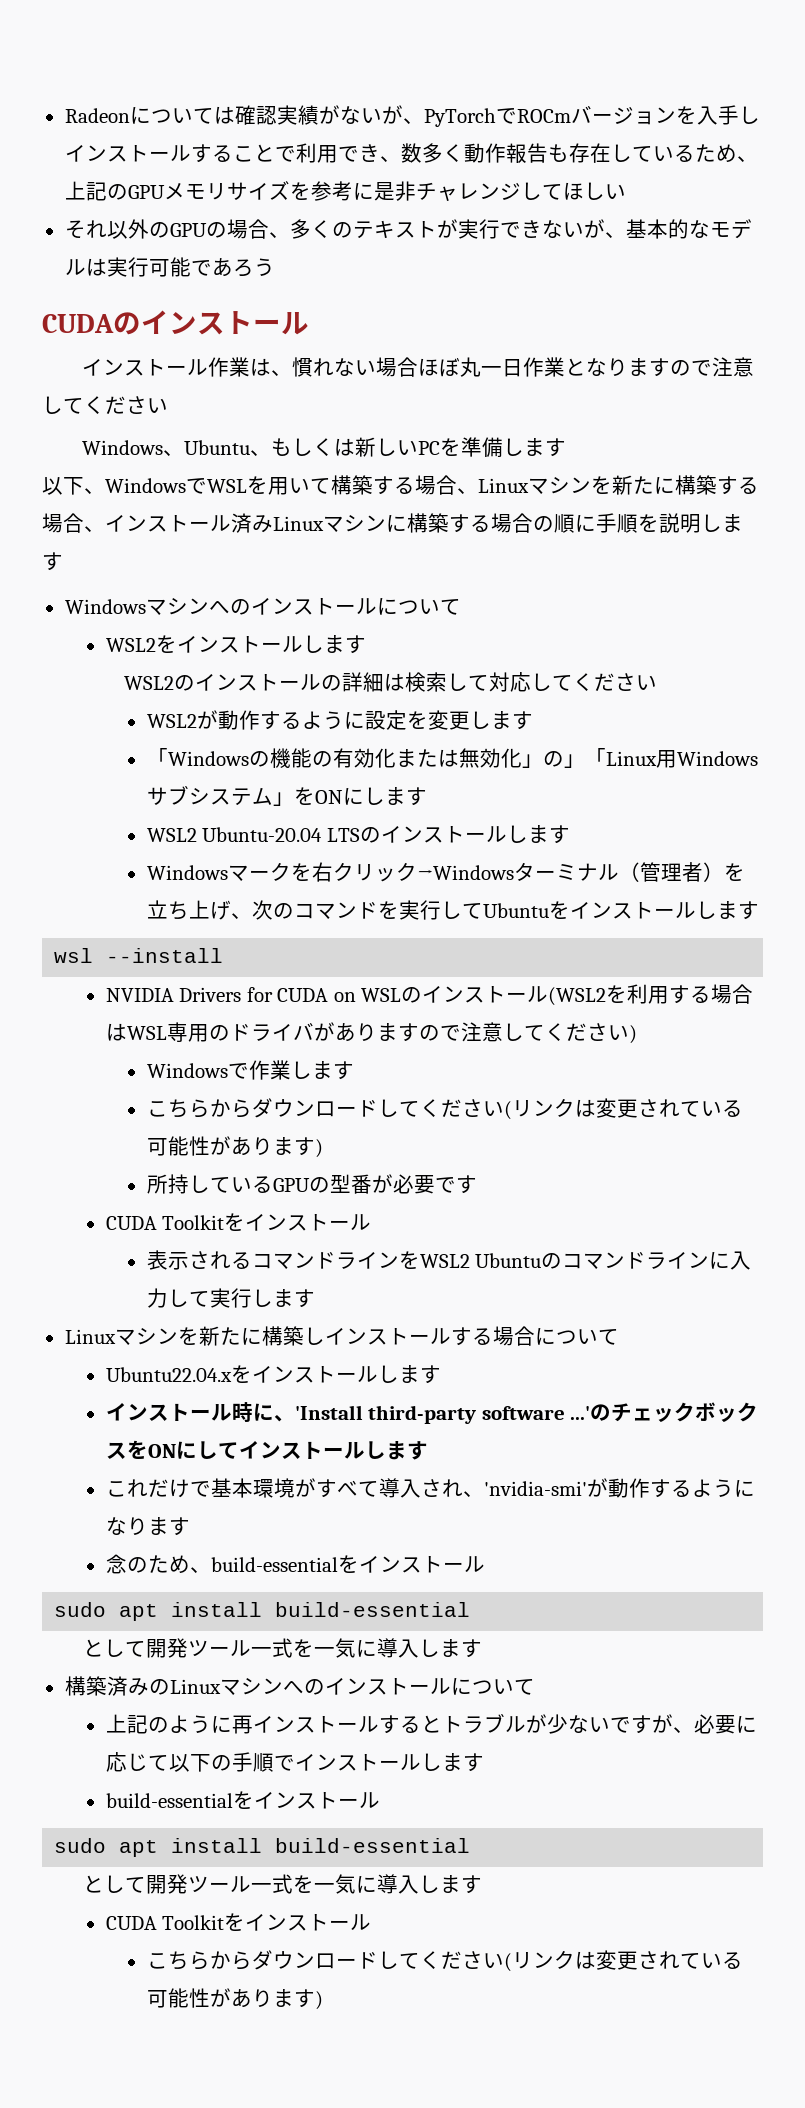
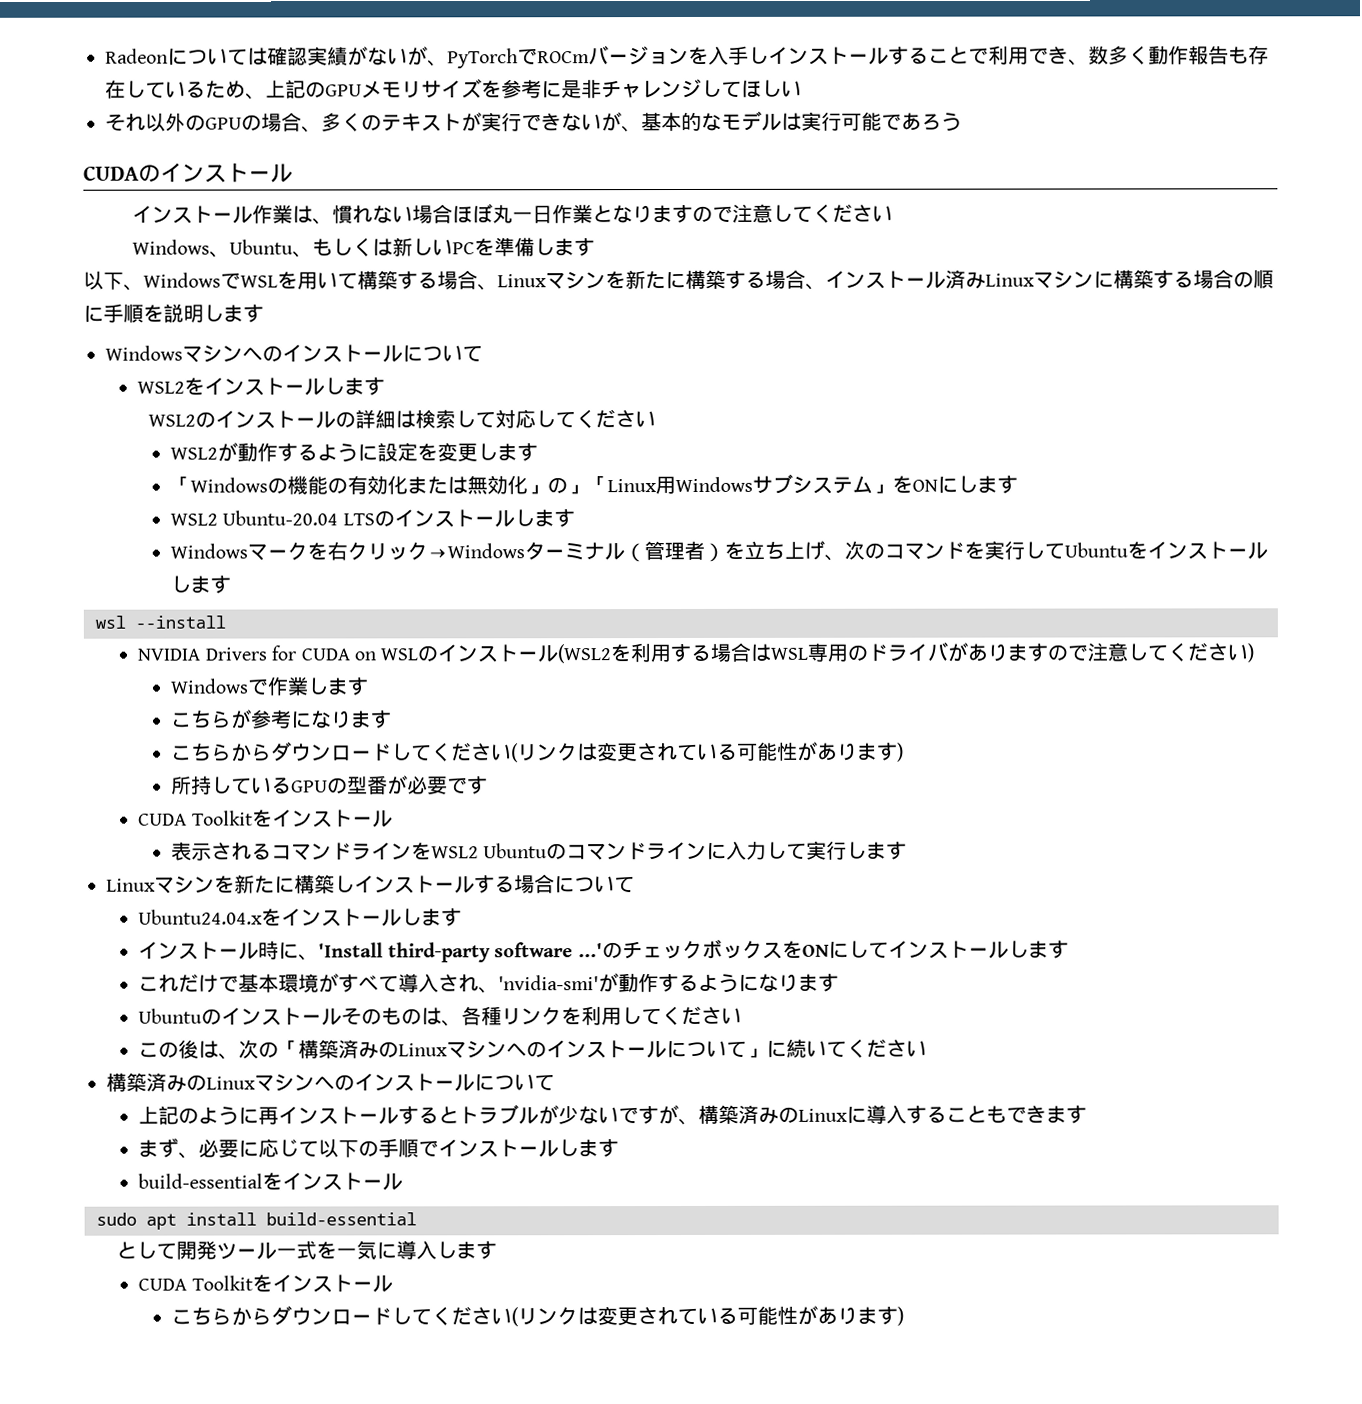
(354, 1070) none -> [170,709,392,729] // こちらが参考になります
[105,1367,232,1382] Ubuntu22.04.x -> [138,909,264,925] Ubuntu24.04.x
[105,1554,485,1574] [54,1602,471,1621] [82,1638,482,1658] 念のため、build-essentialをインストール // sudo apt install build-essential // として開発ツール一式を一気に導入します -> [138,1005,743,1027] [138,1038,928,1060] Ubuntuのインストールそのものは、各種リンクを利用してください // この後は、次の「構築済みのLinuxマシンへのインストールについて」に続いてください
(694, 1730) none -> [698,1104,1088,1124] [138,1137,200,1159] 構築済みのLinuxに導入することもできます // まず、

